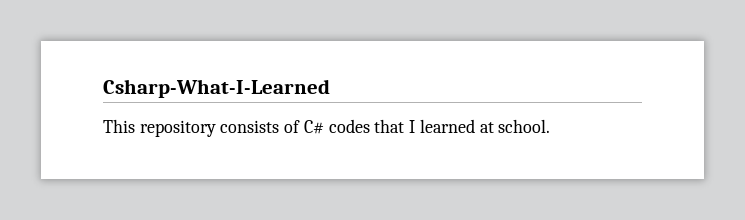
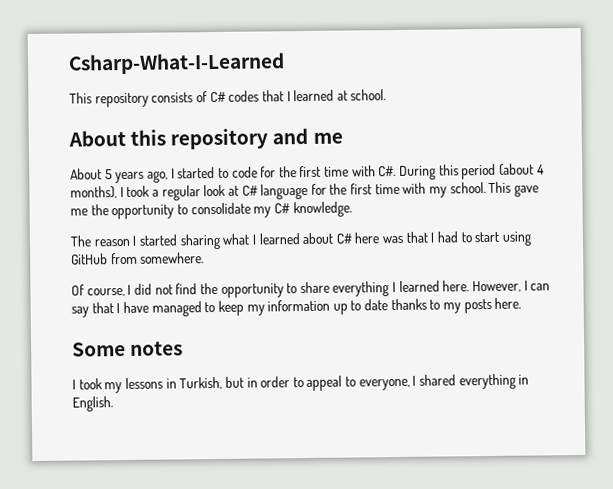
(551, 126) none -> [68,127,343,150] [70,163,545,184] [70,181,539,201] [70,201,352,220] [70,231,532,250] [71,252,205,265] [71,280,551,298] [71,297,522,318] [72,341,184,357] [72,373,530,394] [72,396,113,412] // About this repository and me // About 5 years ago, I started to code for the first time with C#. During this period (about 4 months), I took a regular look at C# language for the first time with my school. This gave me the opportunity to consolidate my C# knowledge. // The reason I started sharing what I learned about C# here was that I had to start using GitHub from somewhere. // Of course, I did not find the opportunity to share everything I learned here. However, I can say that I have managed to keep my information up to date thanks to my posts here. // Some notes // I took my lessons in Turkish, but in order to appeal to everyone, I shared everything in English.

